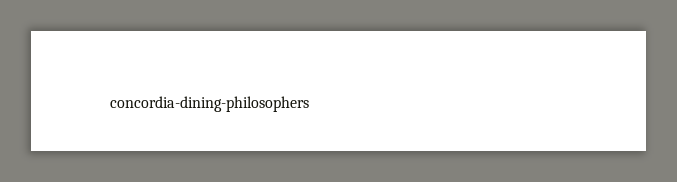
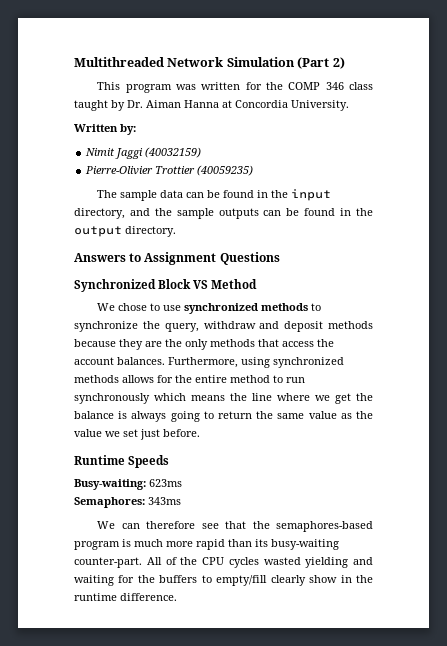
[110,96,309,112] concordia-dining-philosophers -> [74,57,345,69] [97,82,373,93] [74,100,349,111] [74,124,136,135] [85,147,202,159] [85,165,254,176] [97,189,332,201] [74,208,373,219] [74,226,176,237] [74,252,280,265] [74,279,258,292] [97,303,322,314] [74,321,373,332] [74,339,334,350] [74,357,344,368] [74,375,305,383] [74,393,373,404] [74,411,373,422] [74,429,200,440] [74,455,170,468] [74,479,182,490] [74,497,181,508] [97,521,373,532] [74,539,339,550] [74,557,373,568] [74,575,374,586] [74,593,177,601] Multithreaded Network Simulation (Part 2) // This program was written for the COMP 346 class taught by Dr. Aiman Hanna at Concordia University. // Written by: // Nimit Jaggi (40032159) // Pierre-Olivier Trottier (40059235) // The sample data can be found in the input directory, and the sample outputs can be found in the output directory. // Answers to Assignment Questions // Synchronized Block VS Method // We chose to use synchronized methods to synchronize the query, withdraw and deposit methods because they are the only methods that access the account balances. Furthermore, using synchronized methods allows for the entire method to run synchronously which means the line where we get the balance is always going to return the same value as the value we set just before. // Runtime Speeds // Busy-waiting: 623ms // Semaphores: 343ms // We can therefore see that the semaphores-based program is much more rapid than its busy-waiting counter-part. All of the CPU cycles wasted yielding and waiting for the buffers to empty/fill clearly show in the runtime difference.

